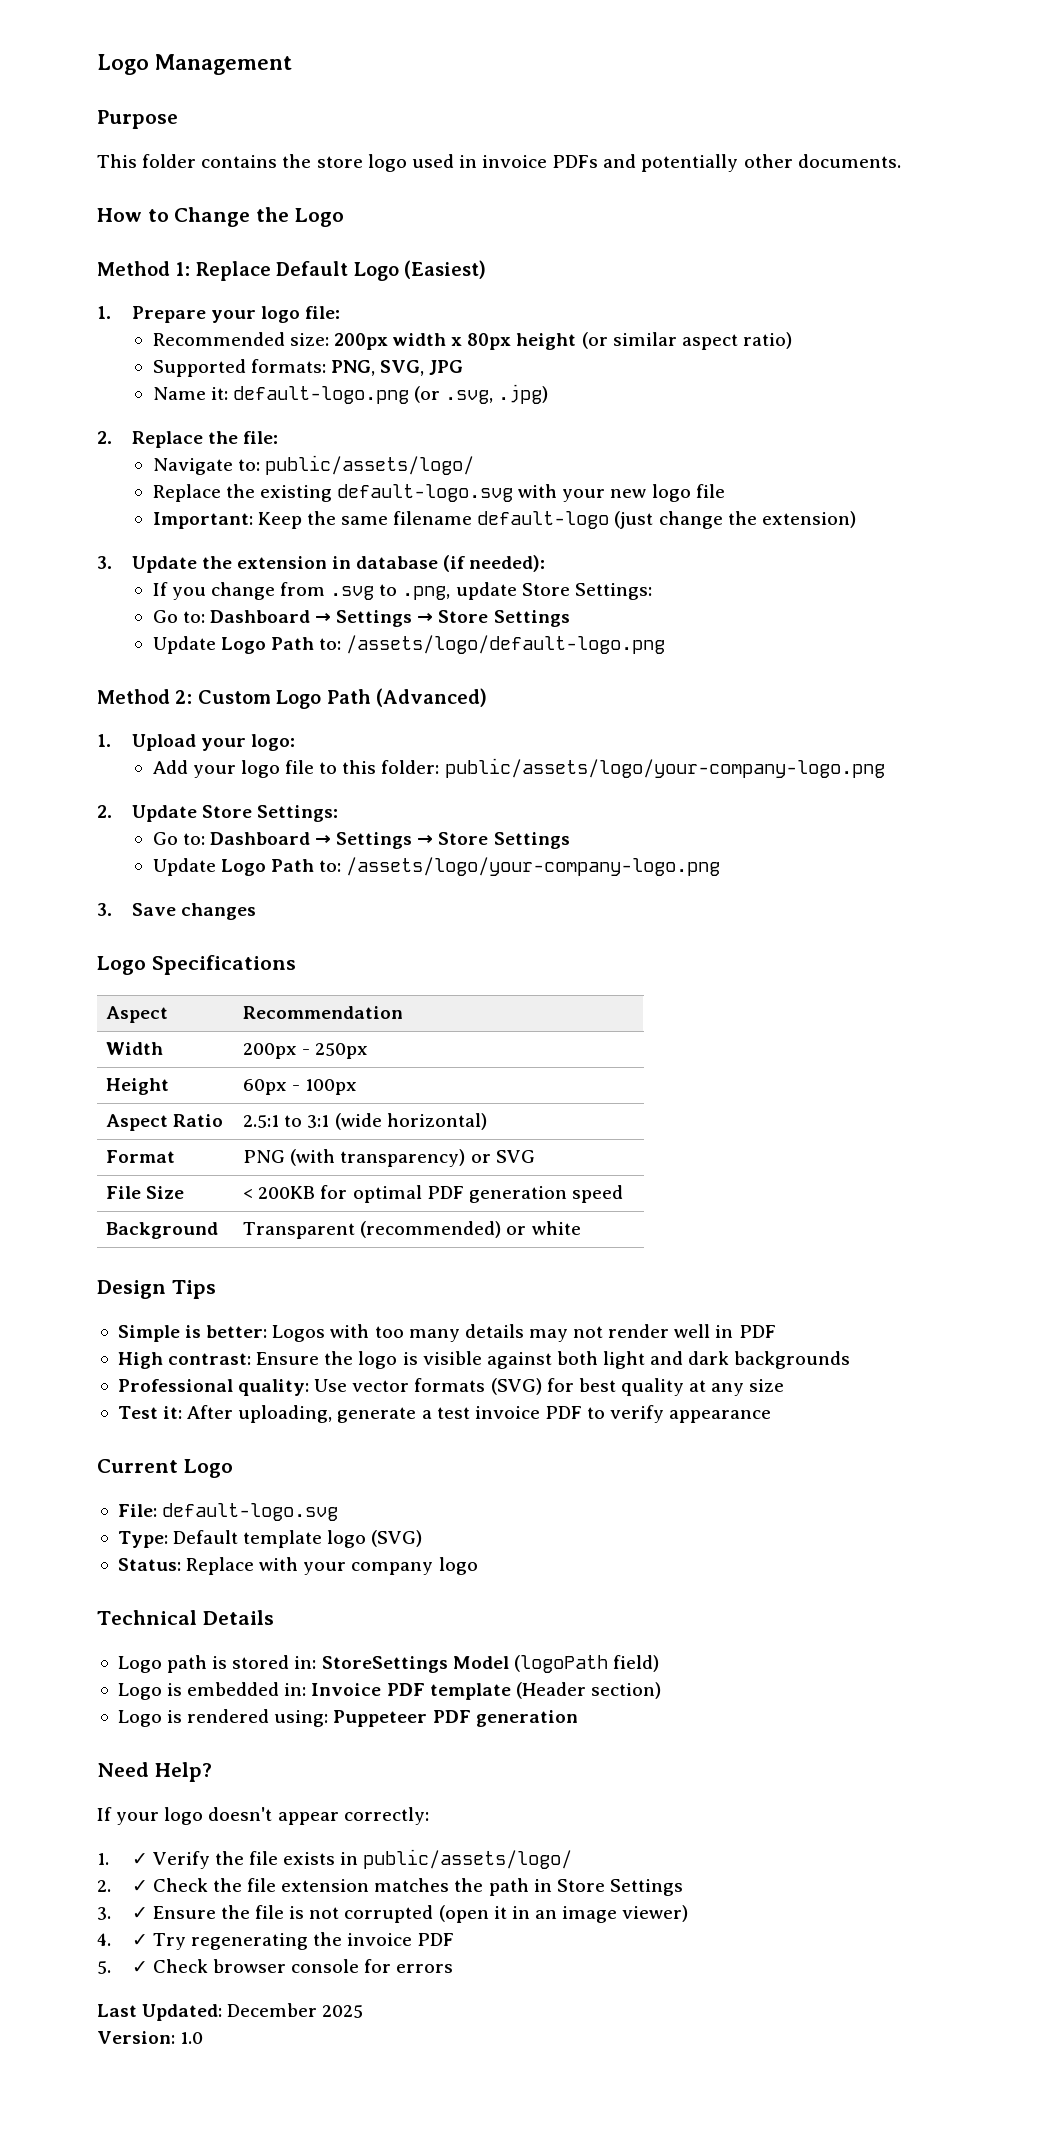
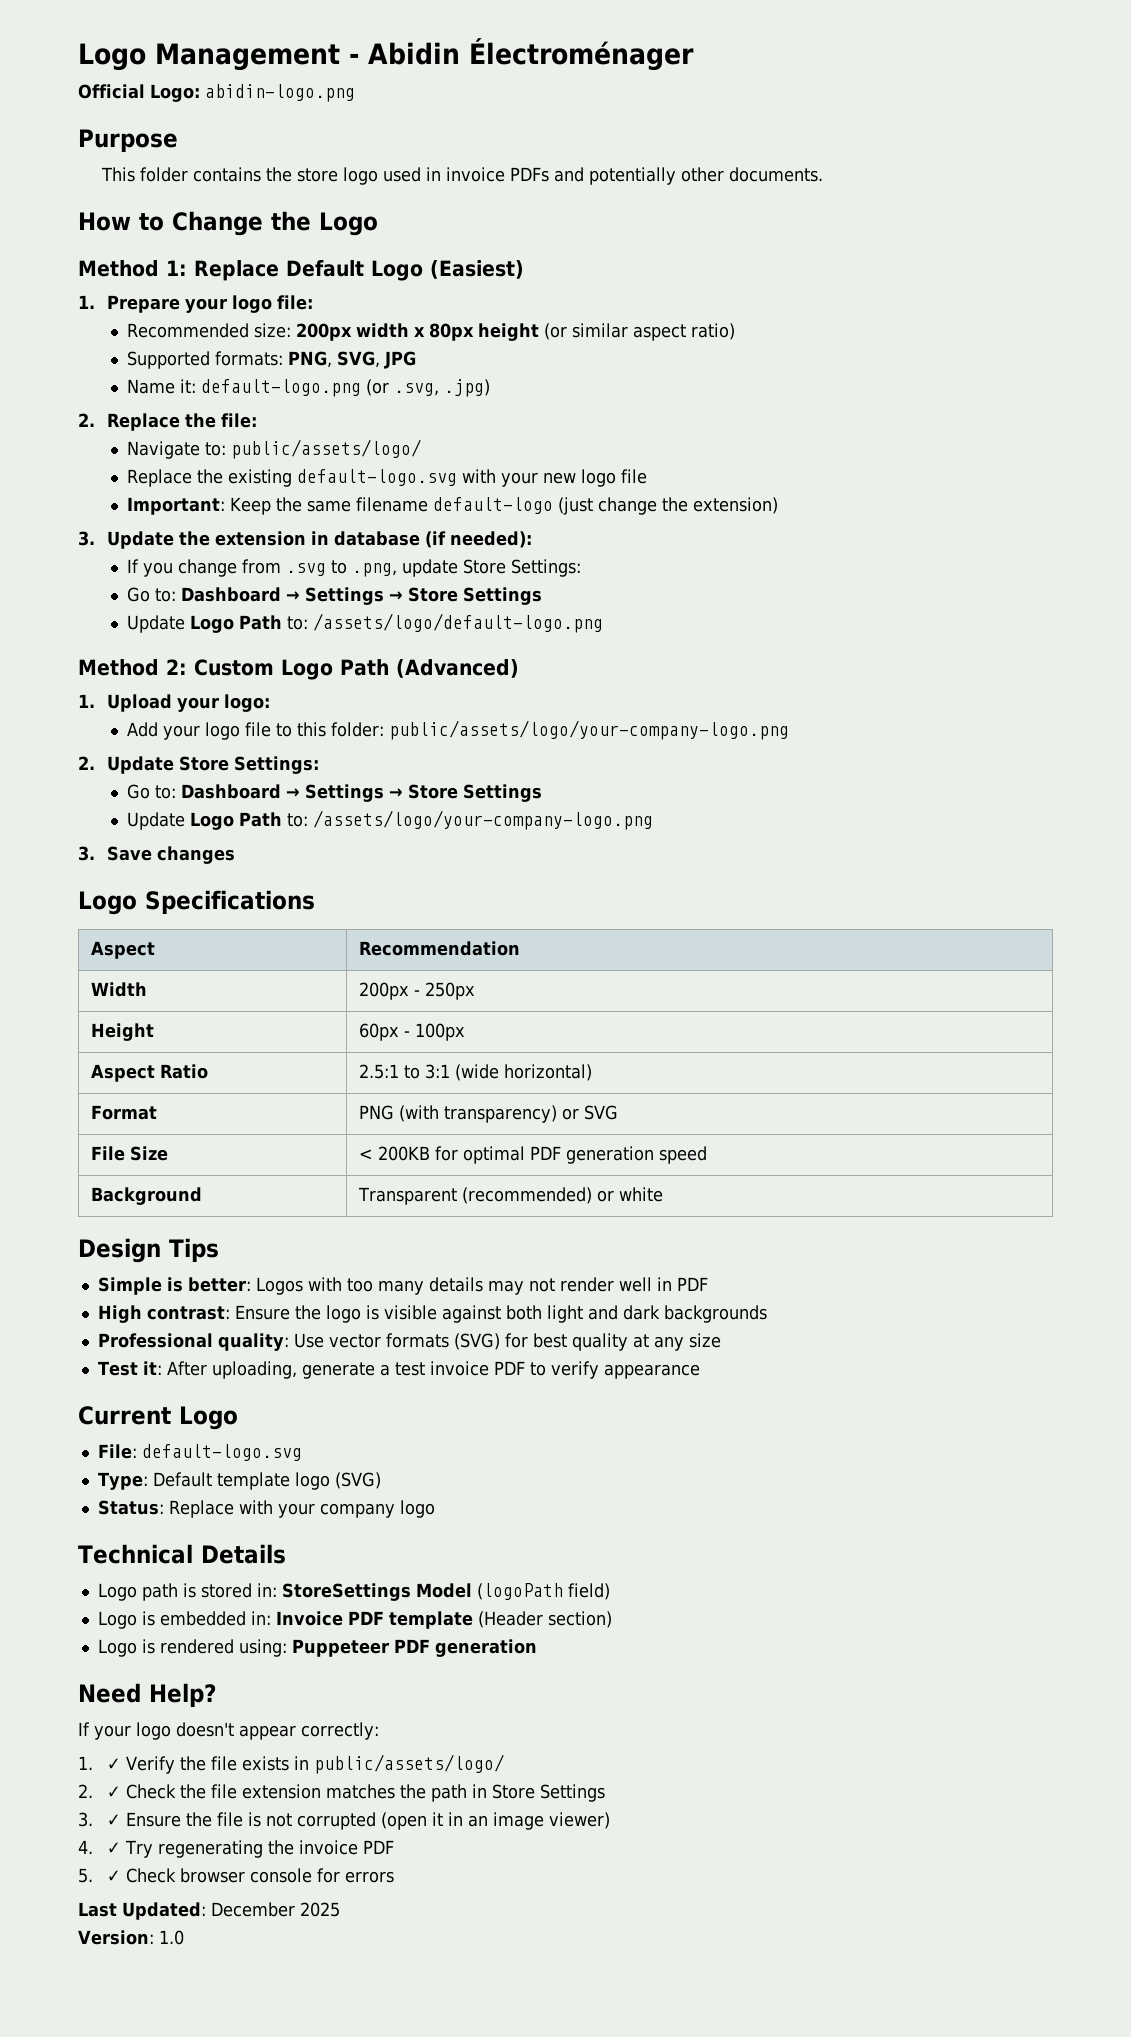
(292, 64) none -> [349,38,694,71] [78,84,355,102] - Abidin Électroménager // Official Logo: abidin-logo.png

